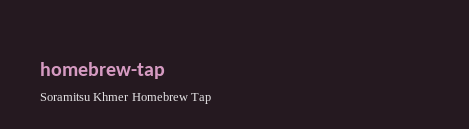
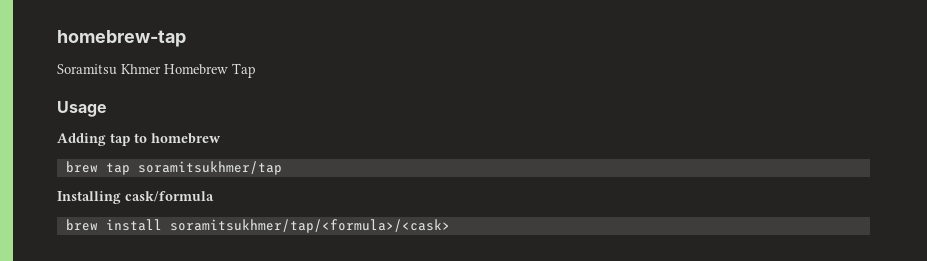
(212, 98) none -> [57,101,107,117] [57,133,221,146] [65,161,282,175] [57,191,214,204] [65,219,450,233] // Usage // Adding tap to homebrew // brew tap soramitsukhmer/tap // Installing cask/formula // brew install soramitsukhmer/tap/<formula>/<cask>

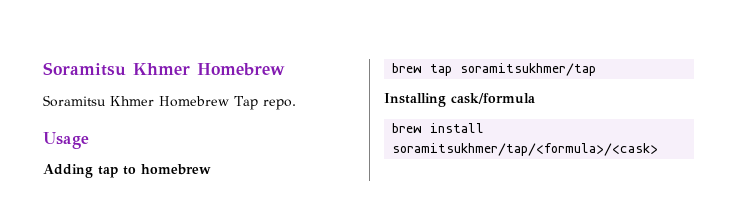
[57,30,186,47] homebrew-tap -> [43,62,285,76] Soramitsu Khmer Homebrew
(256, 70) none -> [262,99,296,110] repo.

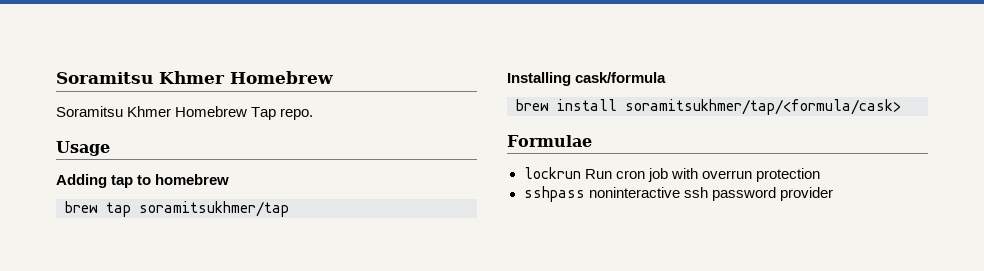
[392,143,659,156] soramitsukhmer/tap/<formula>/<cask> -> [625,99,901,115] [507,135,592,147] [523,167,820,182] [523,186,833,202] soramitsukhmer/tap/<formula/cask> // Formulae // lockrun Run cron job with overrun protection // sshpass noninteractive ssh password provider

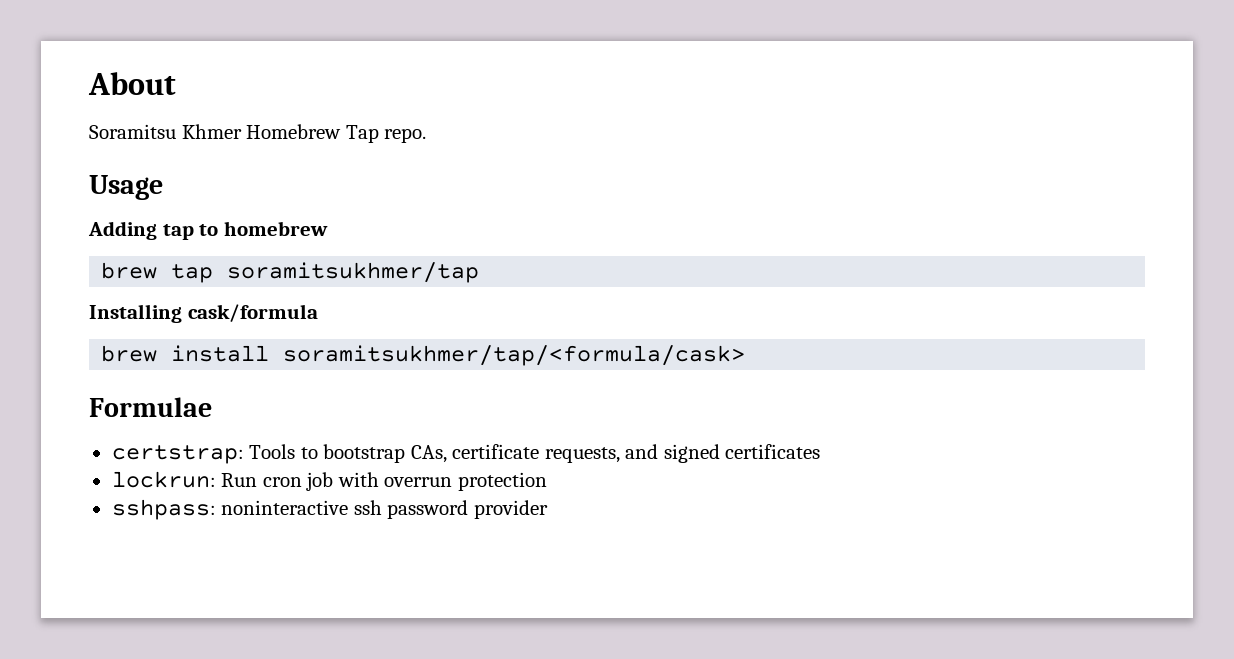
[56,71,333,84] Soramitsu Khmer Homebrew -> [88,72,176,95] About
[523,167,581,179] lockrun -> [111,444,821,464] [111,471,216,488] certstrap: Tools to bootstrap CAs, certificate requests, and signed certificates // lockrun:
[523,186,585,202] sshpass -> [111,499,216,520] sshpass:

